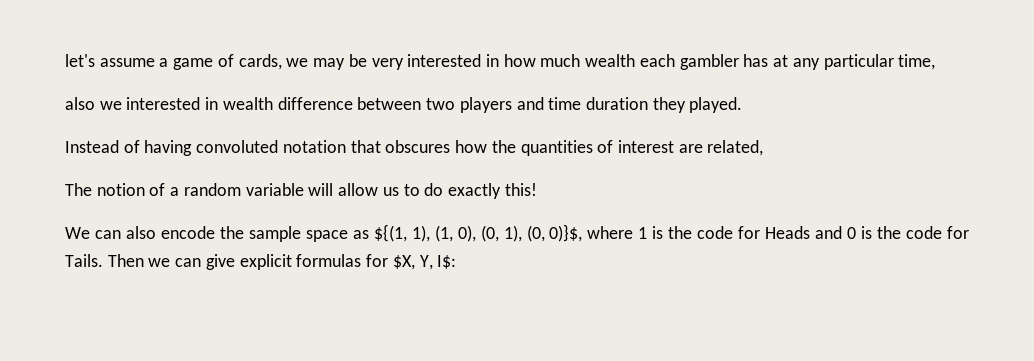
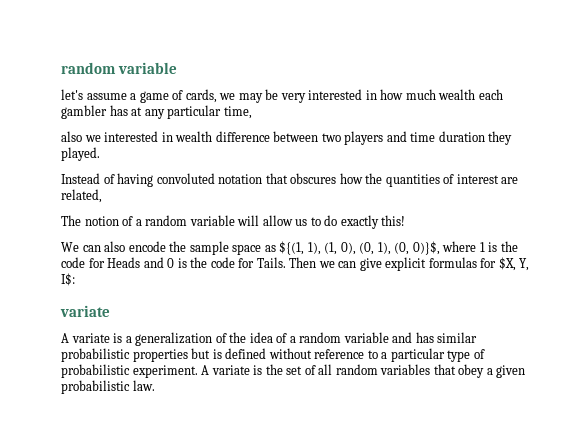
(65, 60) none -> [61,62,177,74] random variable //
(457, 262) none -> [60,305,110,317] [61,332,478,346] [61,348,485,362] [61,364,526,378] [61,380,155,394] // variate // A variate is a generalization of the idea of a random variable and has similar probabilistic properties but is defined without reference to a particular type of probabilistic experiment. A variate is the set of all random variables that obey a given probabilistic law.

